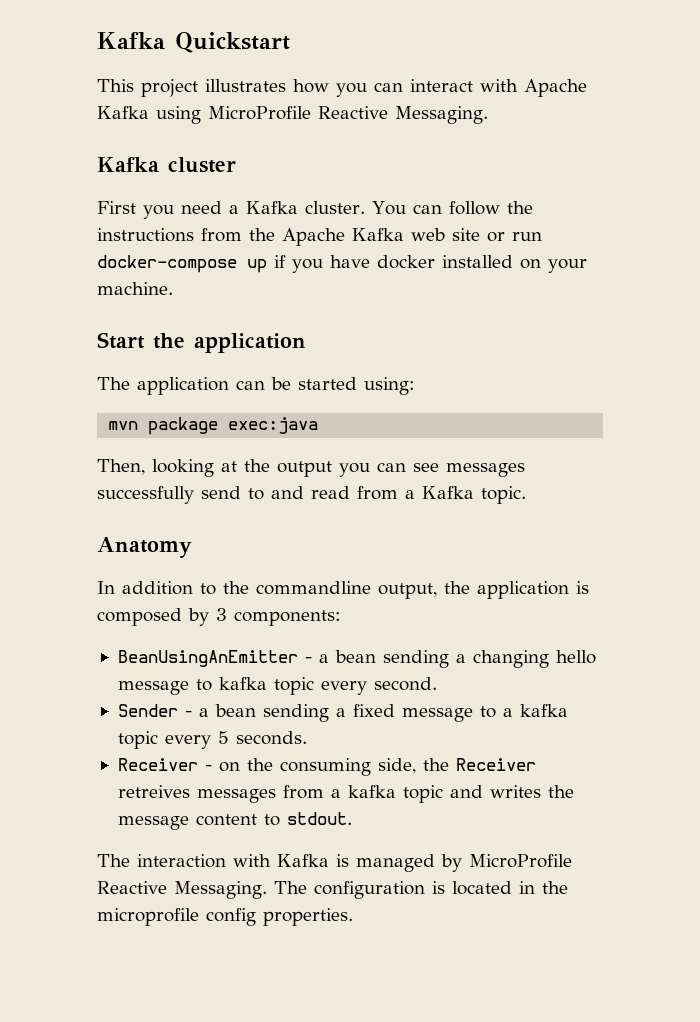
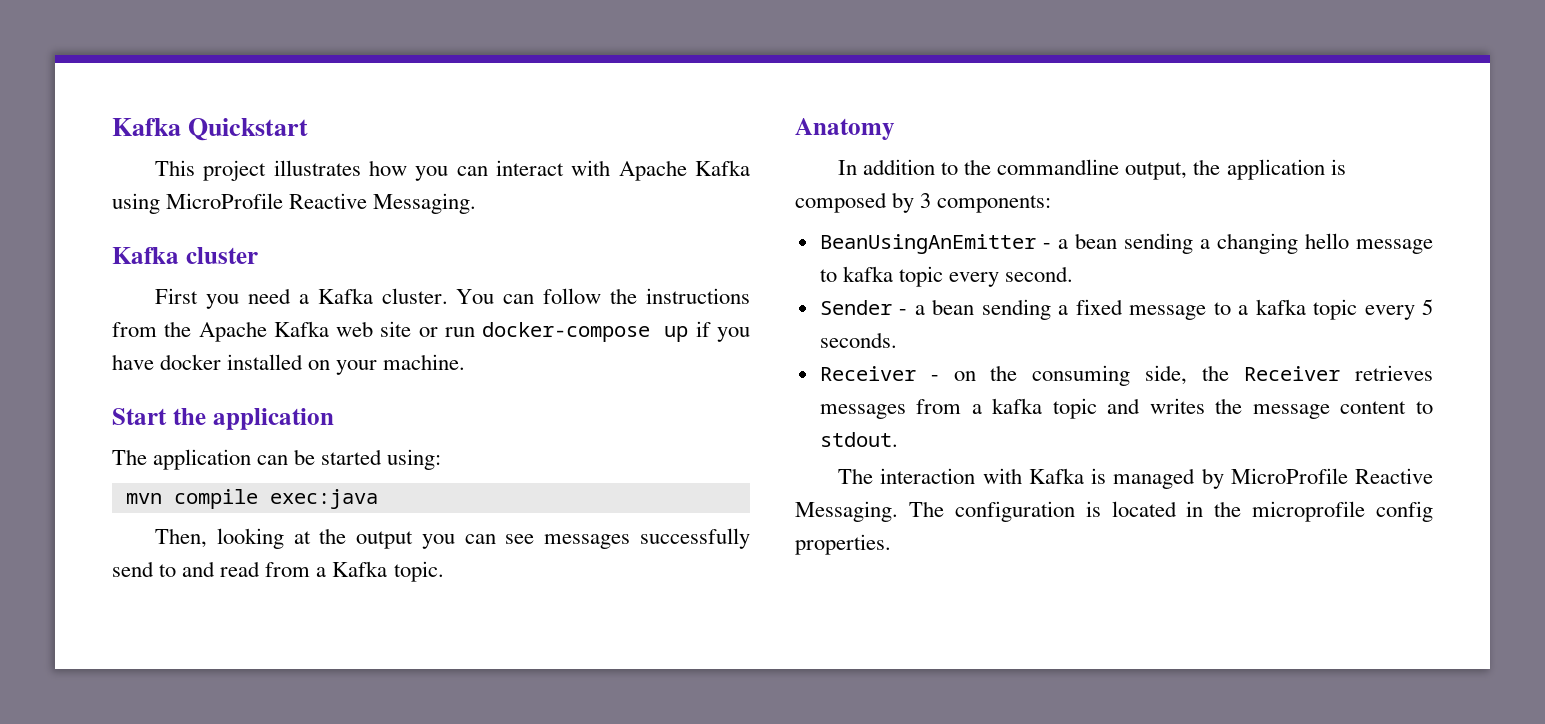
[148,417,219,435] package -> [173,489,258,509] compile
[117,785,190,798] retreives -> [1355,365,1433,381] retrieves

